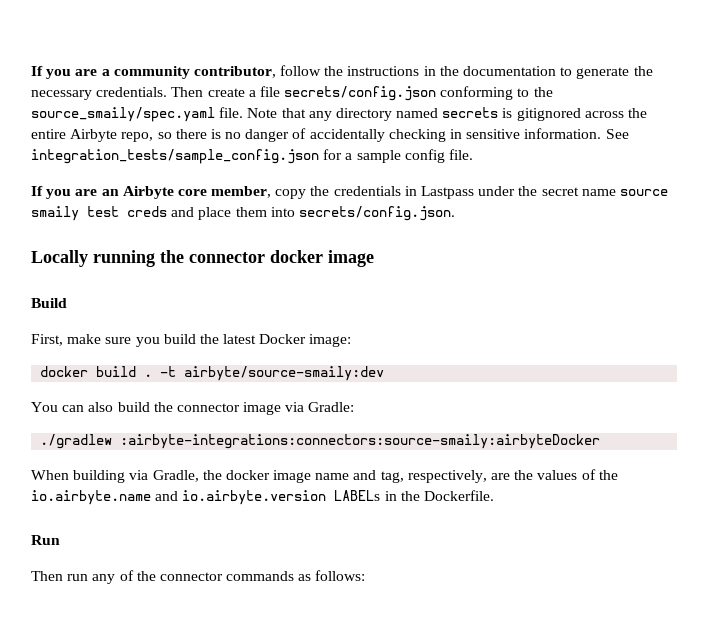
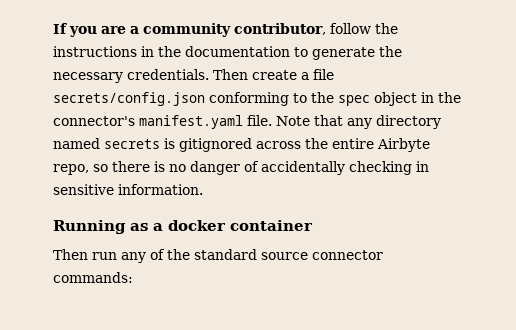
[31,107,215,122] source_smaily/spec.yaml -> [338,92,461,106] [53,115,243,129] spec object in the connector's manifest.yaml
[605,129,629,139] [31,149,473,164] [31,186,668,199] [31,206,455,221] [31,250,374,267] [31,298,67,308] [31,334,352,347] [40,366,385,381] [31,402,355,415] [40,434,601,449] [31,469,618,483] [31,490,494,505] [31,535,60,545] See integration_tests/sample_config.json for a sample config file. // If you are an Airbyte core member, copy the credentials in Lastpass under the secret name source smaily test creds and place them into secrets/config.json. // Locally running the connector docker image // Build // First, make sure you build the latest Docker image: // docker build . -t airbyte/source-smaily:dev // You can also build the connector image via Gradle: // ./gradlew :airbyte-integrations:connectors:source-smaily:airbyteDocker // When building via Gradle, the docker image name and tag, respectively, are the values of the io.airbyte.name and io.airbyte.version LABELs in the Dockerfile. // Run -> [53,220,313,234] // Running as a docker container
[159,570,366,581] connector commands as follows: -> [194,249,383,260] [53,272,133,283] standard source connector commands:

